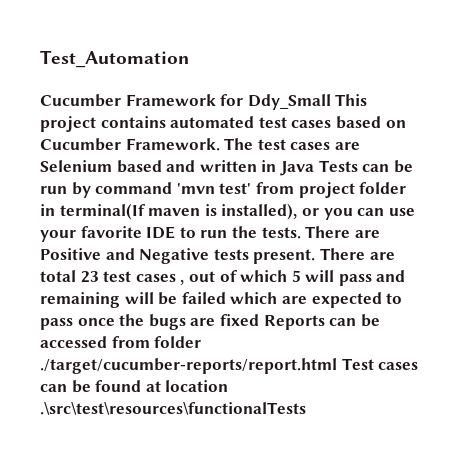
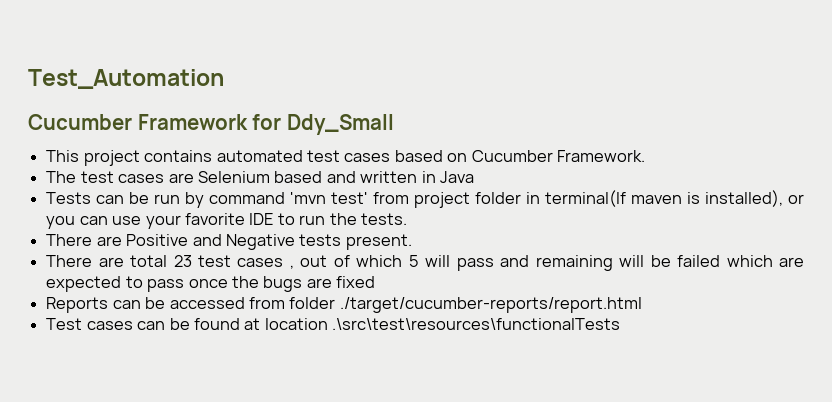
(331, 102) none -> (394, 124) //
(220, 144) none -> (646, 156) //
(314, 168) none -> (475, 177) //
(301, 233) none -> (408, 219) //
(316, 256) none -> (412, 242) //
(259, 320) none -> (376, 282) //
(337, 366) none -> (642, 305) //

